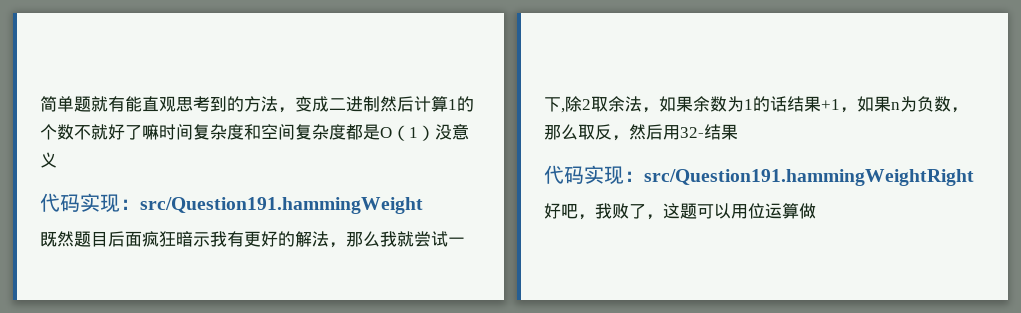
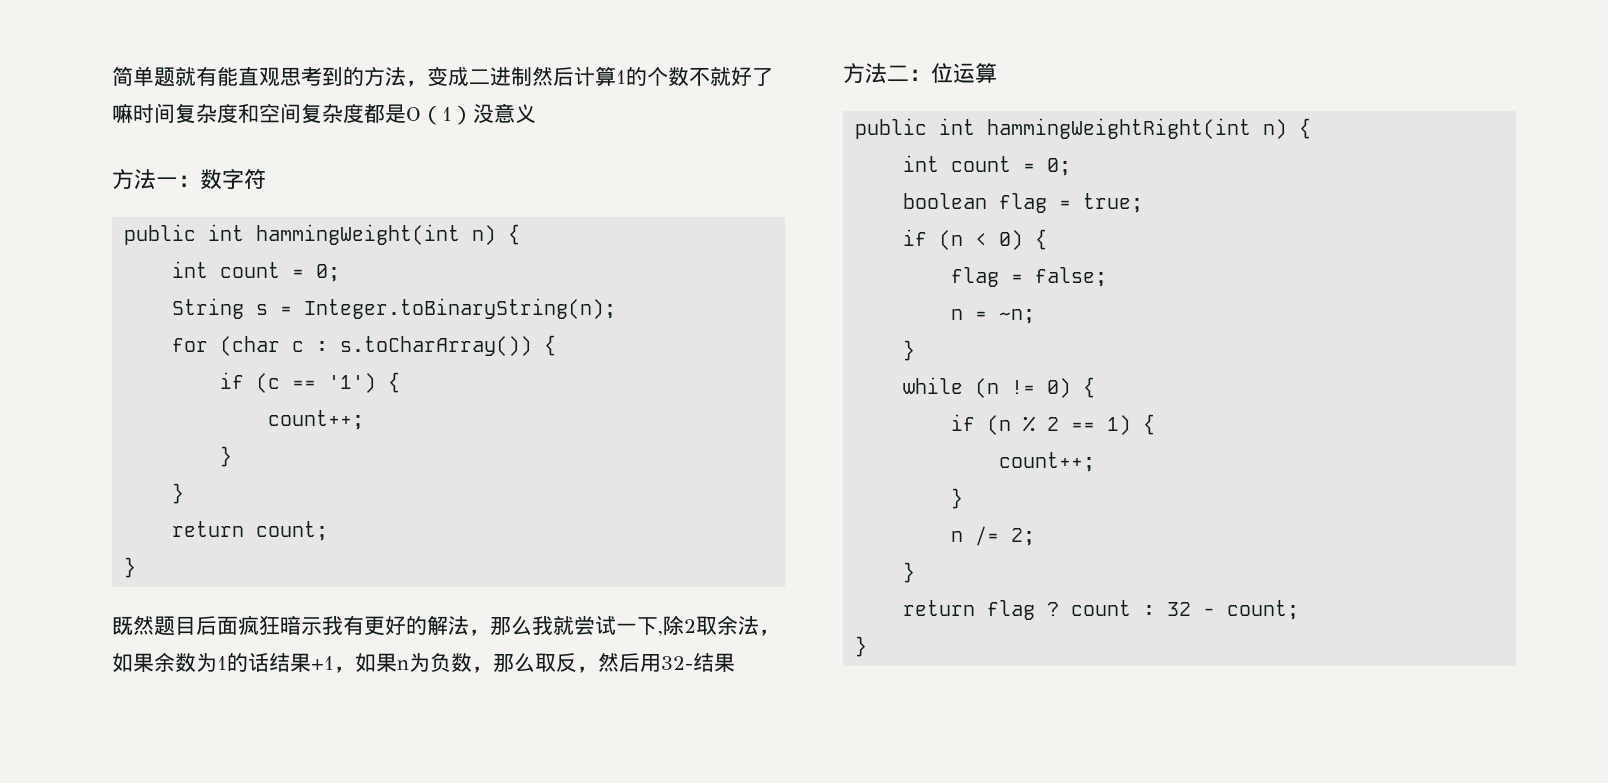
[40,193,423,214] 代码实现：src/Question191.hammingWeight -> [112,169,266,190] [124,224,521,245] [172,261,341,282] [172,298,617,319] [172,335,557,356] [220,372,401,393] [268,410,365,430] [220,446,233,467] [172,483,185,504] [172,521,329,541] [124,557,137,578] 方法一：数字符 // public int hammingWeight(int n) { // int count = 0; // String s = Integer.toBinaryString(n); // for (char c : s.toCharArray()) { // if (c == '1') { // count++; // } // } // return count; // }
[544,165,974,186] [544,203,816,220] 代码实现：src/Question191.hammingWeightRight // 好吧，我败了，这题可以用位运算做 -> [843,63,997,83] [855,118,1312,139] [903,155,1072,176] [903,193,1144,213] [903,229,1048,250] [951,267,1108,287] [951,309,1036,324] [903,340,916,361] [903,377,1096,398] [951,414,1156,435] [999,452,1096,472] [951,488,964,509] [951,526,1036,546] [903,562,916,583] [903,600,1300,620] [855,636,868,657] 方法二：位运算 // public int hammingWeightRight(int n) { // int count = 0; // boolean flag = true; // if (n < 0) { // flag = false; // n = ~n; // } // while (n != 0) { // if (n % 2 == 1) { // count++; // } // n /= 2; // } // return flag ? count : 32 - count; // }

